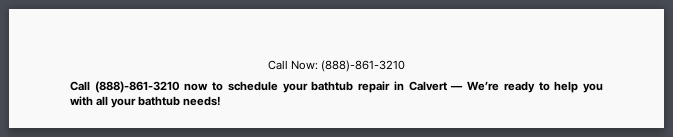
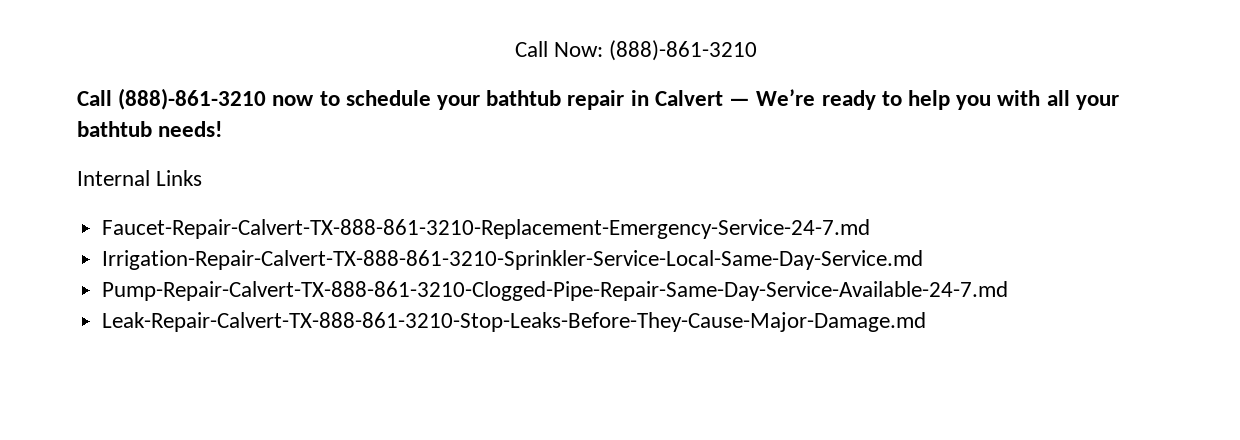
(222, 101) none -> [77,170,203,186] [102,219,871,239] [102,250,924,270] [102,281,1009,301] [102,312,927,332] // Internal Links // Faucet-Repair-Calvert-TX-888-861-3210-Replacement-Emergency-Service-24-7.md // Irrigation-Repair-Calvert-TX-888-861-3210-Sprinkler-Service-Local-Same-Day-Service.md // Pump-Repair-Calvert-TX-888-861-3210-Clogged-Pipe-Repair-Same-Day-Service-Available-24-7.md // Leak-Repair-Calvert-TX-888-861-3210-Stop-Leaks-Before-They-Cause-Major-Damage.md

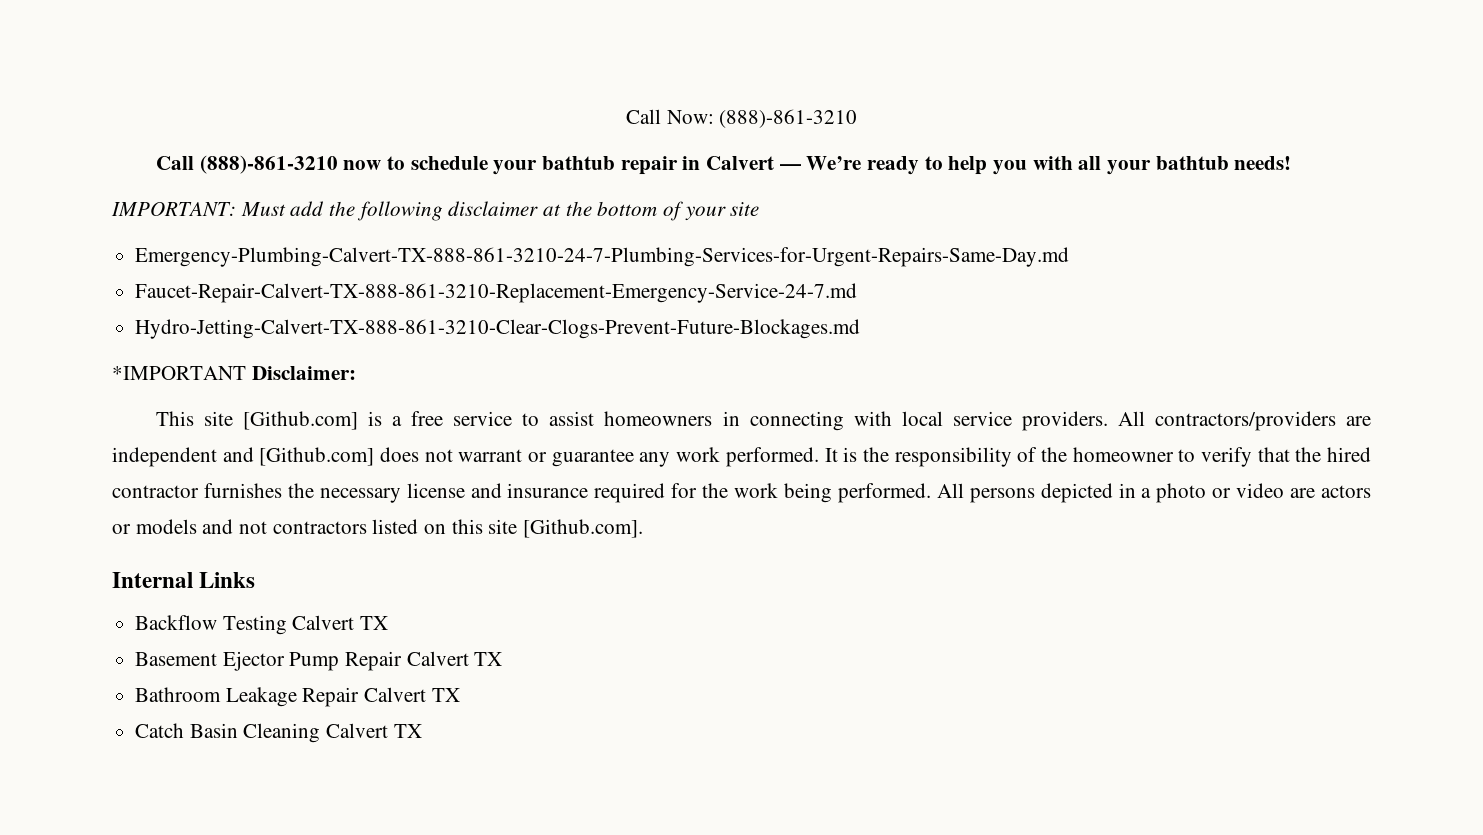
[77,170,203,186] [102,219,871,239] [102,250,924,270] [102,281,1009,301] [102,312,927,332] Internal Links // Faucet-Repair-Calvert-TX-888-861-3210-Replacement-Emergency-Service-24-7.md // Irrigation-Repair-Calvert-TX-888-861-3210-Sprinkler-Service-Local-Same-Day-Service.md // Pump-Repair-Calvert-TX-888-861-3210-Clogged-Pipe-Repair-Same-Day-Service-Available-24-7.md // Leak-Repair-Calvert-TX-888-861-3210-Stop-Leaks-Before-They-Cause-Major-Damage.md -> [111,201,760,221] [135,247,1070,267] [135,283,858,303] [135,319,861,339] [112,366,356,380] [155,411,1372,431] [112,447,1371,467] [112,483,1372,503] [112,519,644,538] [112,572,256,588] [135,615,389,635] [135,651,503,671] [135,687,460,707] [135,723,422,743] IMPORTANT: Must add the following disclaimer at the bottom of your site // Emergency-Plumbing-Calvert-TX-888-861-3210-24-7-Plumbing-Services-for-Urgent-Repairs-Same-Day.md // Faucet-Repair-Calvert-TX-888-861-3210-Replacement-Emergency-Service-24-7.md // Hydro-Jetting-Calvert-TX-888-861-3210-Clear-Clogs-Prevent-Future-Blockages.md // *IMPORTANT Disclaimer: // This site [Github.com] is a free service to assist homeowners in connecting with local service providers. All contractors/providers are independent and [Github.com] does not warrant or guarantee any work performed. It is the responsibility of the homeowner to verify that the hired contractor furnishes the necessary license and insurance required for the work being performed. All persons depicted in a photo or video are actors or models and not contractors listed on this site [Github.com]. // Internal Links // Backflow Testing Calvert TX // Basement Ejector Pump Repair Calvert TX // Bathroom Leakage Repair Calvert TX // Catch Basin Cleaning Calvert TX

